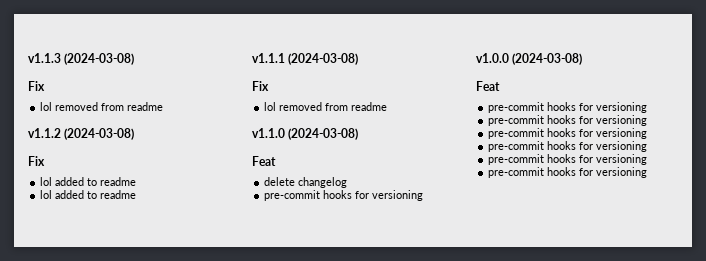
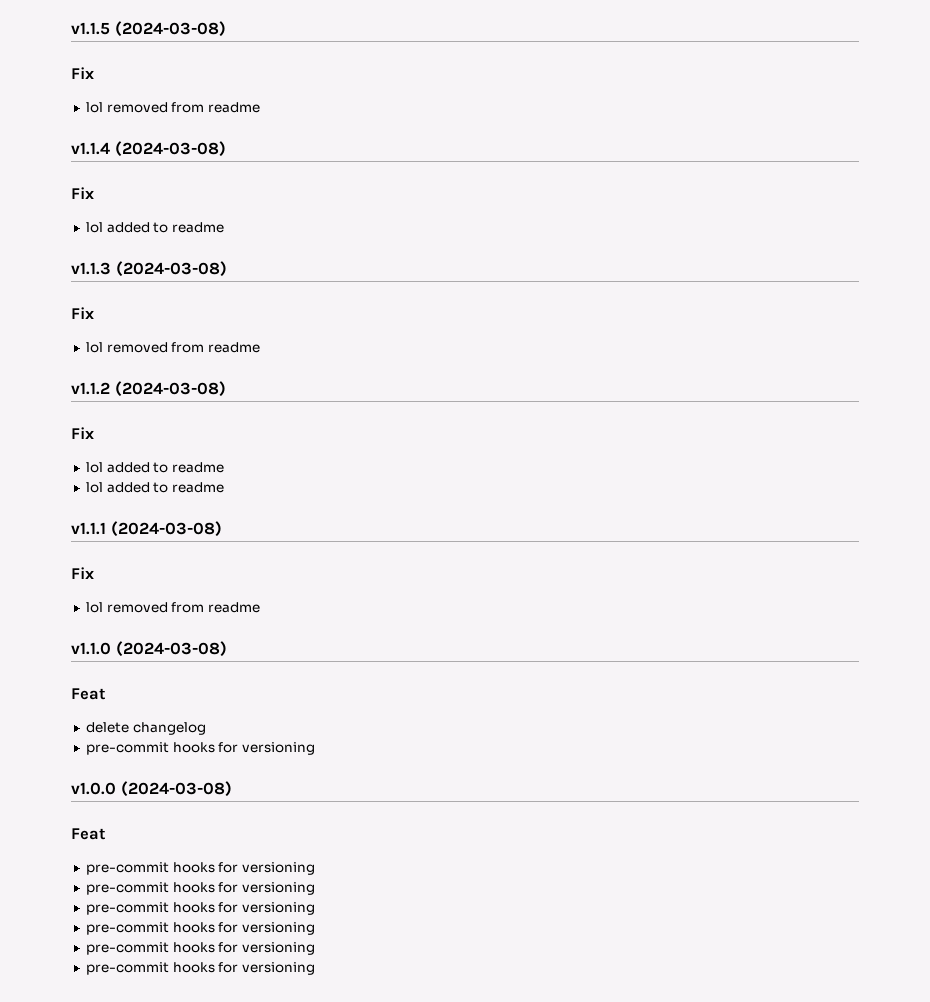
(28, 58) none -> [71,21,226,37] [71,67,94,79] [85,102,260,113] [71,141,226,157] [71,187,94,199] [85,222,224,233] v1.1.5 (2024-03-08) // Fix // lol removed from readme // v1.1.4 (2024-03-08) // Fix // lol added to readme //

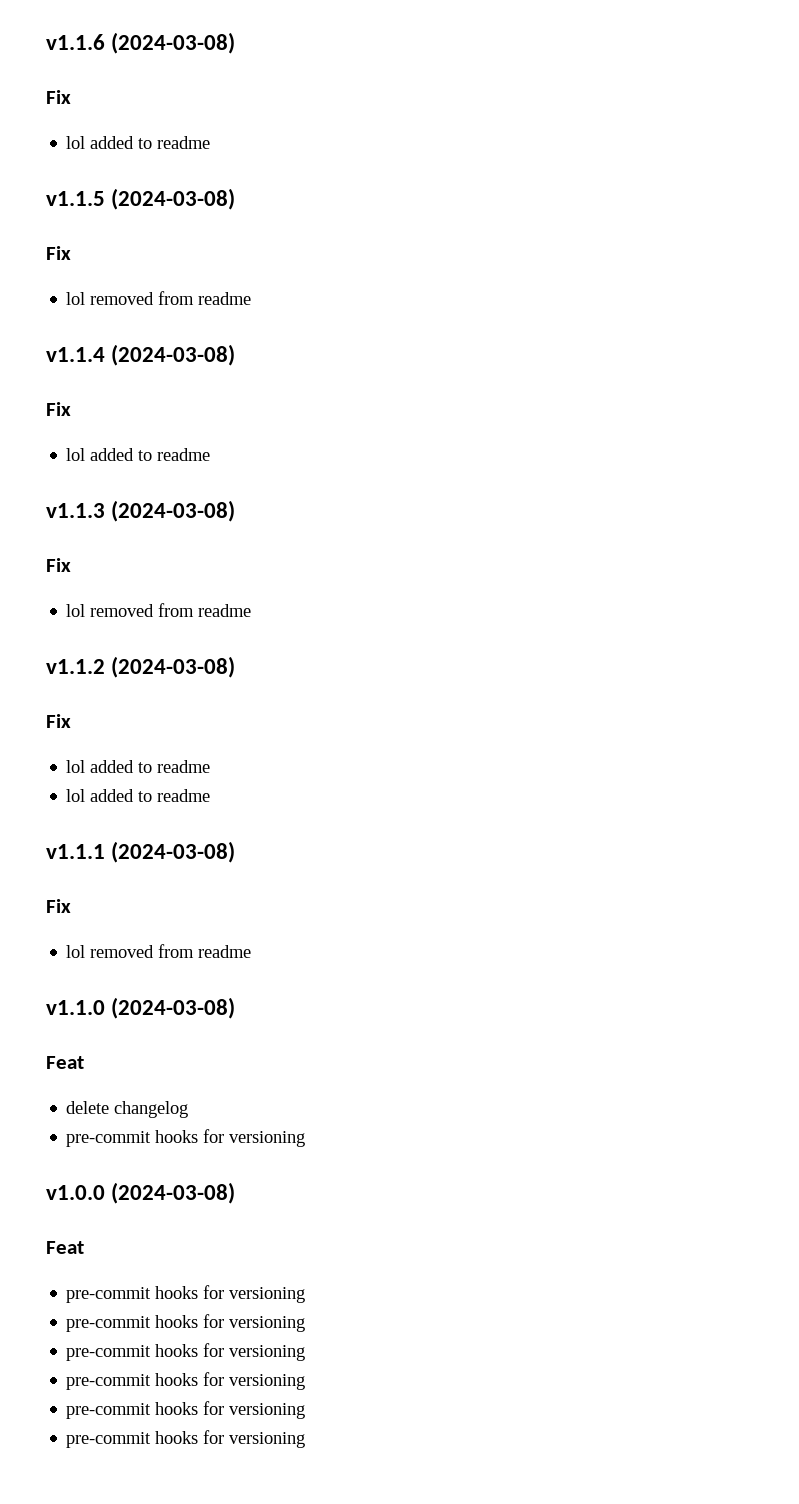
(71, 28) none -> [46,32,236,54] [46,90,71,104] [66,136,211,149] v1.1.6 (2024-03-08) // Fix // lol added to readme //

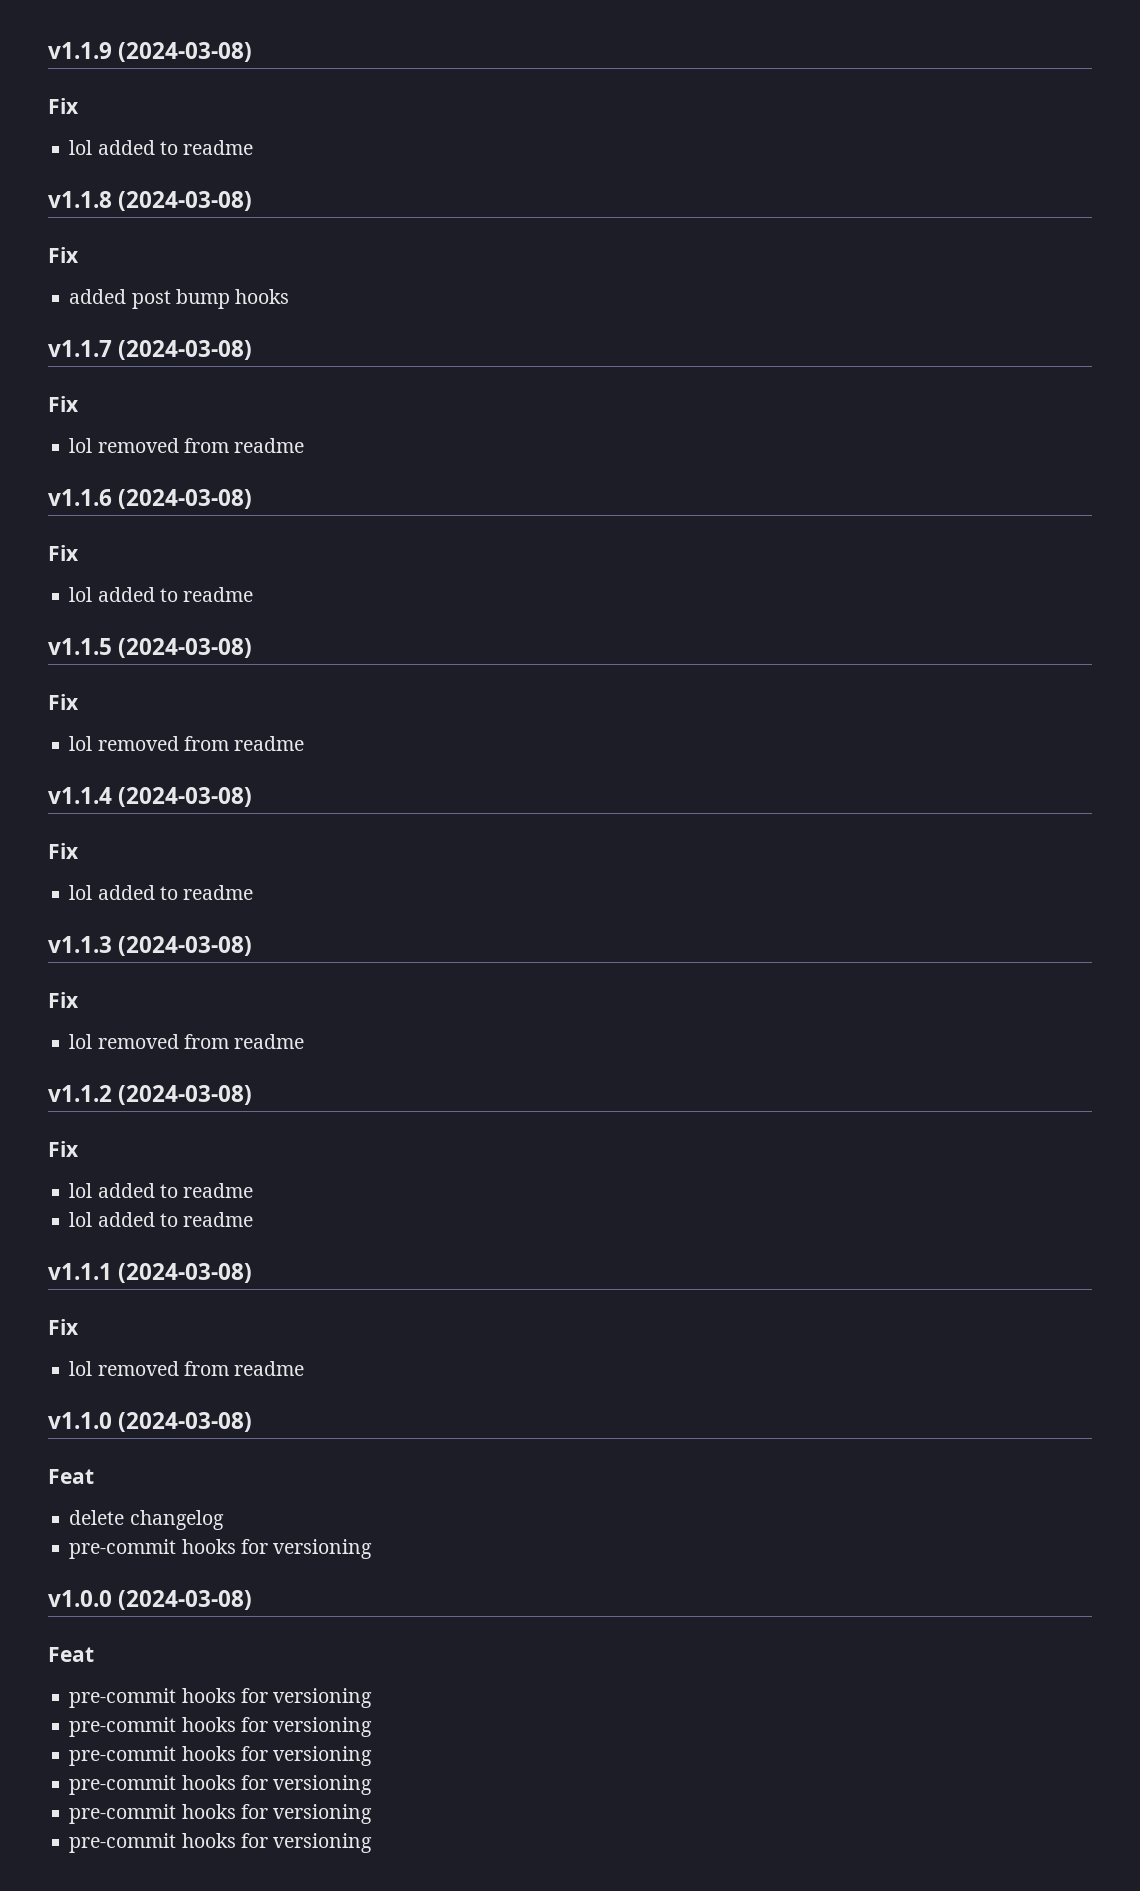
(46, 42) none -> [48,42,253,62] [48,98,79,114] [69,140,254,155] [48,191,253,211] [48,247,79,263] [69,289,290,309] [48,340,253,360] [48,396,79,412] [69,438,305,453] v1.1.9 (2024-03-08) // Fix // lol added to readme // v1.1.8 (2024-03-08) // Fix // added post bump hooks // v1.1.7 (2024-03-08) // Fix // lol removed from readme //

